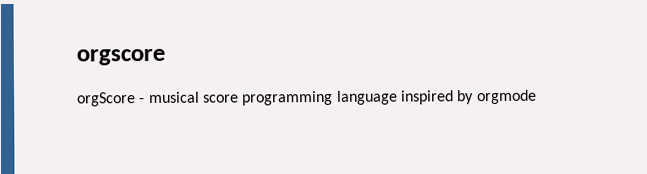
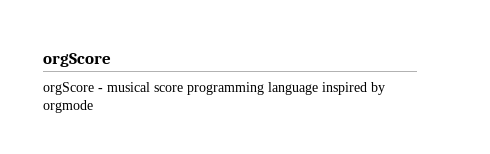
[76,48,166,66] orgscore -> [43,53,111,67] orgScore

